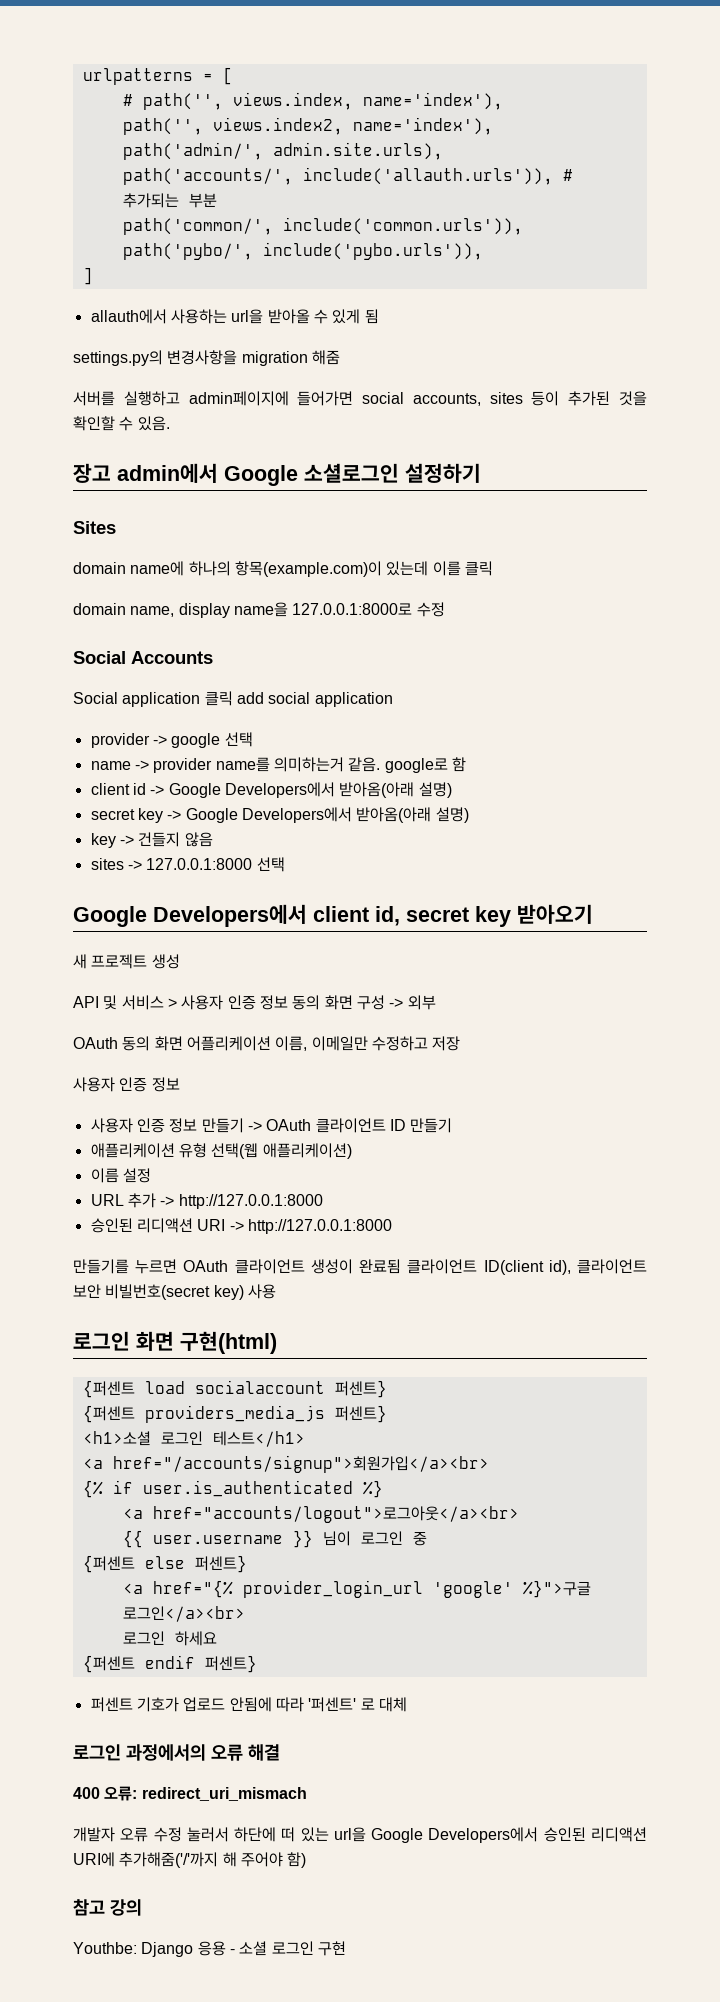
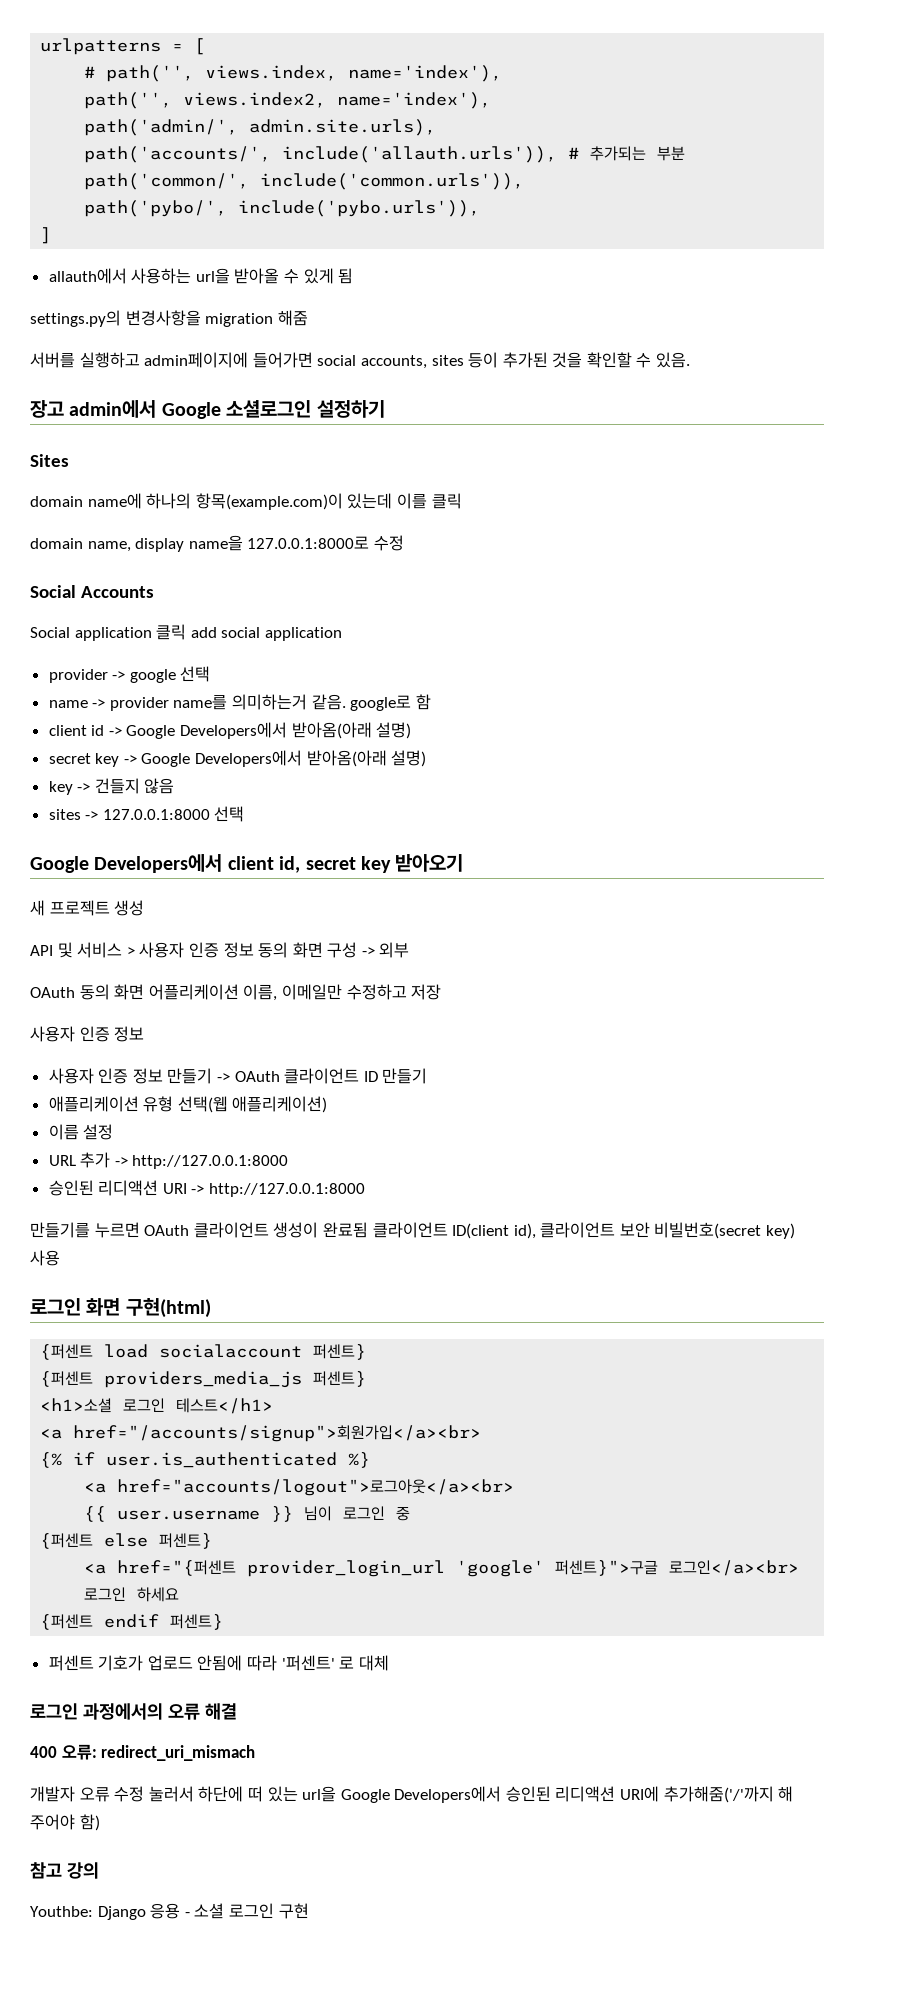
[152,1580,233,1598] href="{% -> [117,1560,237,1576] href="{퍼센트
[522,1580,591,1598] %}">구글 -> [555,1560,659,1576] 퍼센트}">구글

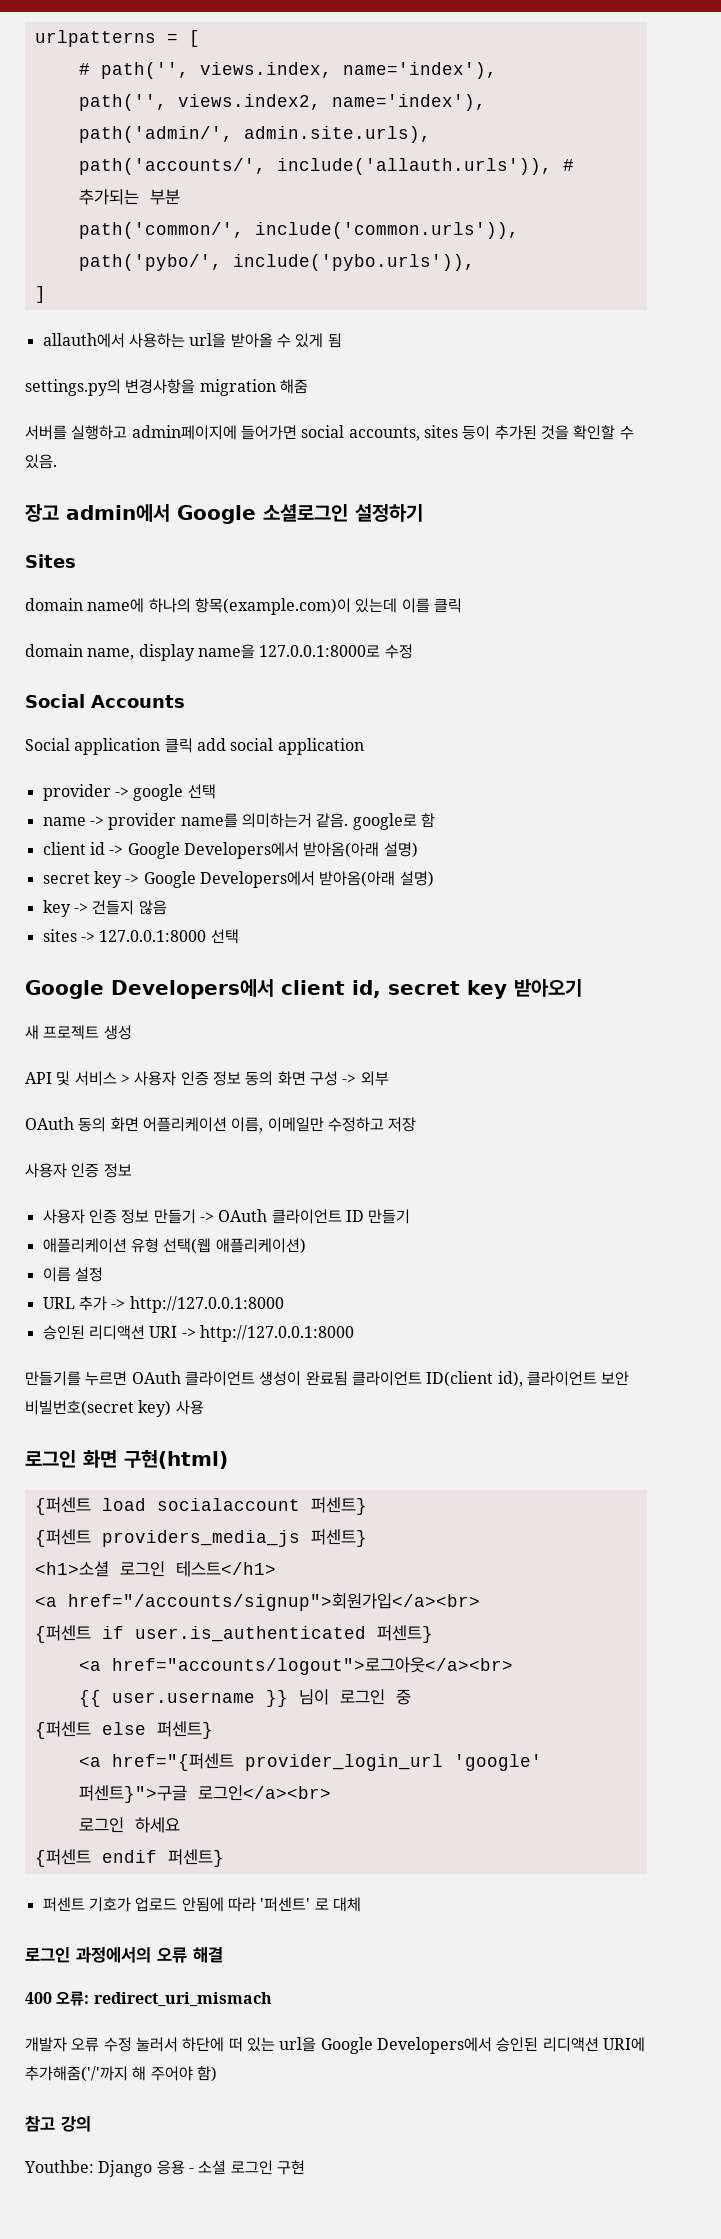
[40,1452,63,1468] {% -> [34,1625,91,1643] {퍼센트
[348,1452,371,1468] %} -> [376,1625,433,1643] 퍼센트}

